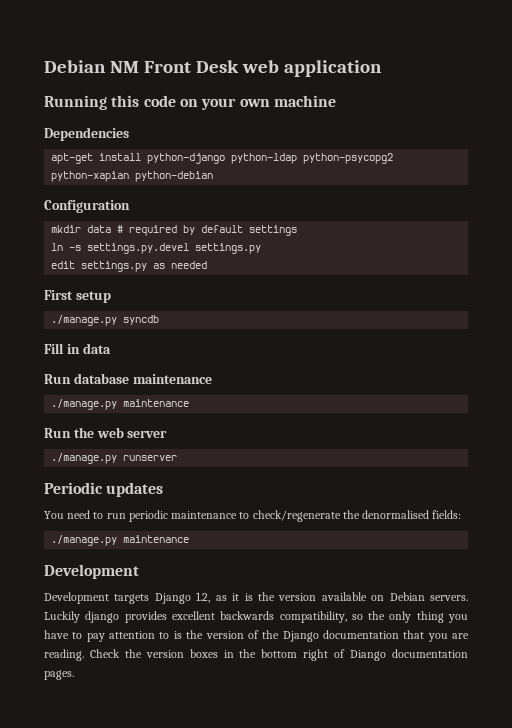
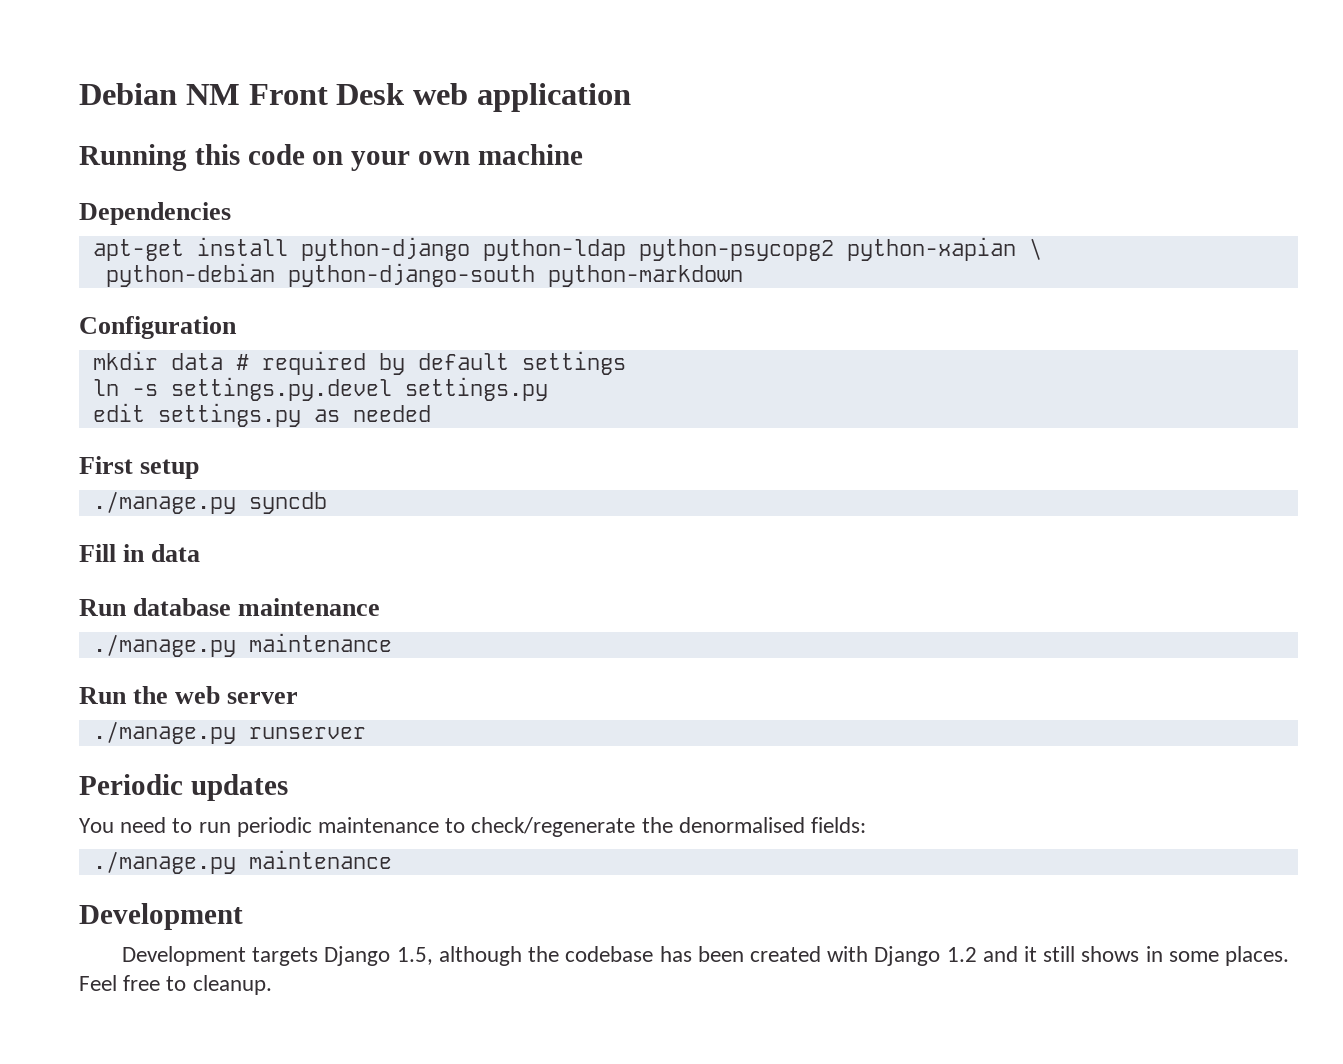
(130, 176) none -> [1028,238,1042,260] \ //
(214, 176) none -> [287,263,743,287] python-django-south python-markdown
[196,592,468,603] [44,611,469,623] [44,630,469,642] [44,649,469,661] [44,670,74,680] 1.2, as it is the version available on Debian servers. Luckily django provides excellent backwards compatibility, so the only thing you have to pay attention to is the version of the Django documentation that you are reading. Check the version boxes in the bottom right of Diango documentation pages. -> [396,946,1290,966] [79,975,272,995] 1.5, although the codebase has been created with Django 1.2 and it still shows in some places. Feel free to cleanup.

